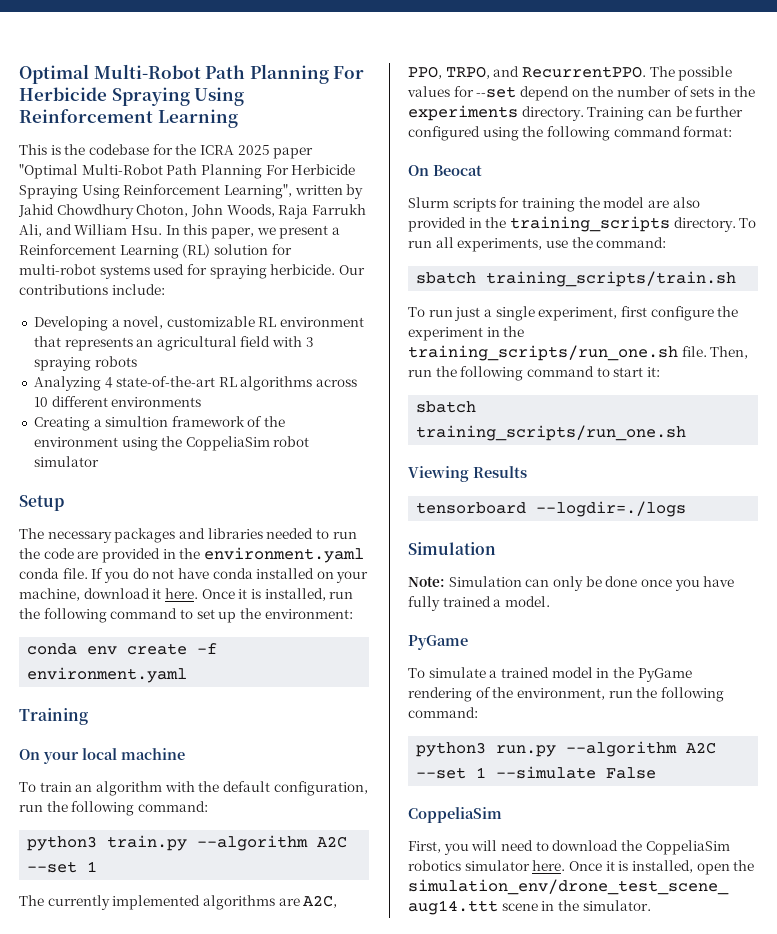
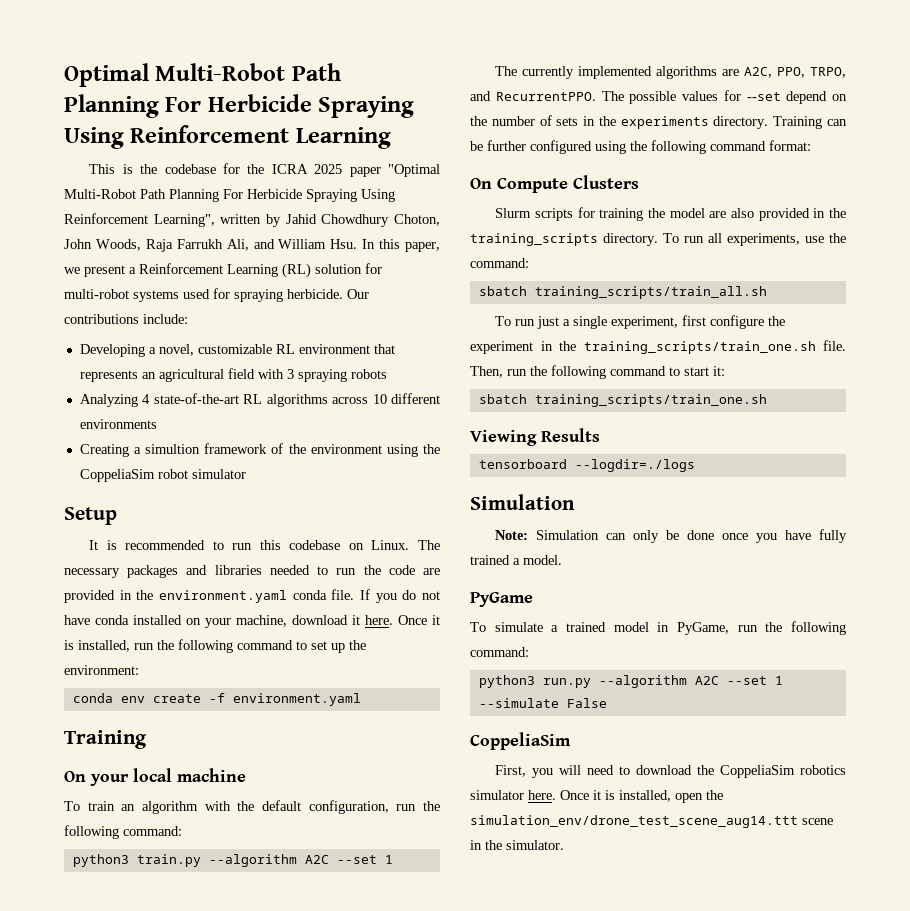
(64, 503) none -> [89,540,410,550] It is recommended to run this codebase on Linux.
[433,165,482,176] Beocat -> [497,175,639,193] Compute Clusters
[486,271,737,287] training_scripts/train.sh -> [534,286,767,299] training_scripts/train_all.sh
[408,345,678,361] training_scripts/run_one.sh -> [583,341,816,354] training_scripts/train_one.sh
[416,425,687,441] training_scripts/run_one.sh -> [534,394,767,407] training_scripts/train_one.sh
[612,667,692,682] [408,687,605,702] the PyGame rendering of the environment, -> [677,622,729,635] PyGame,

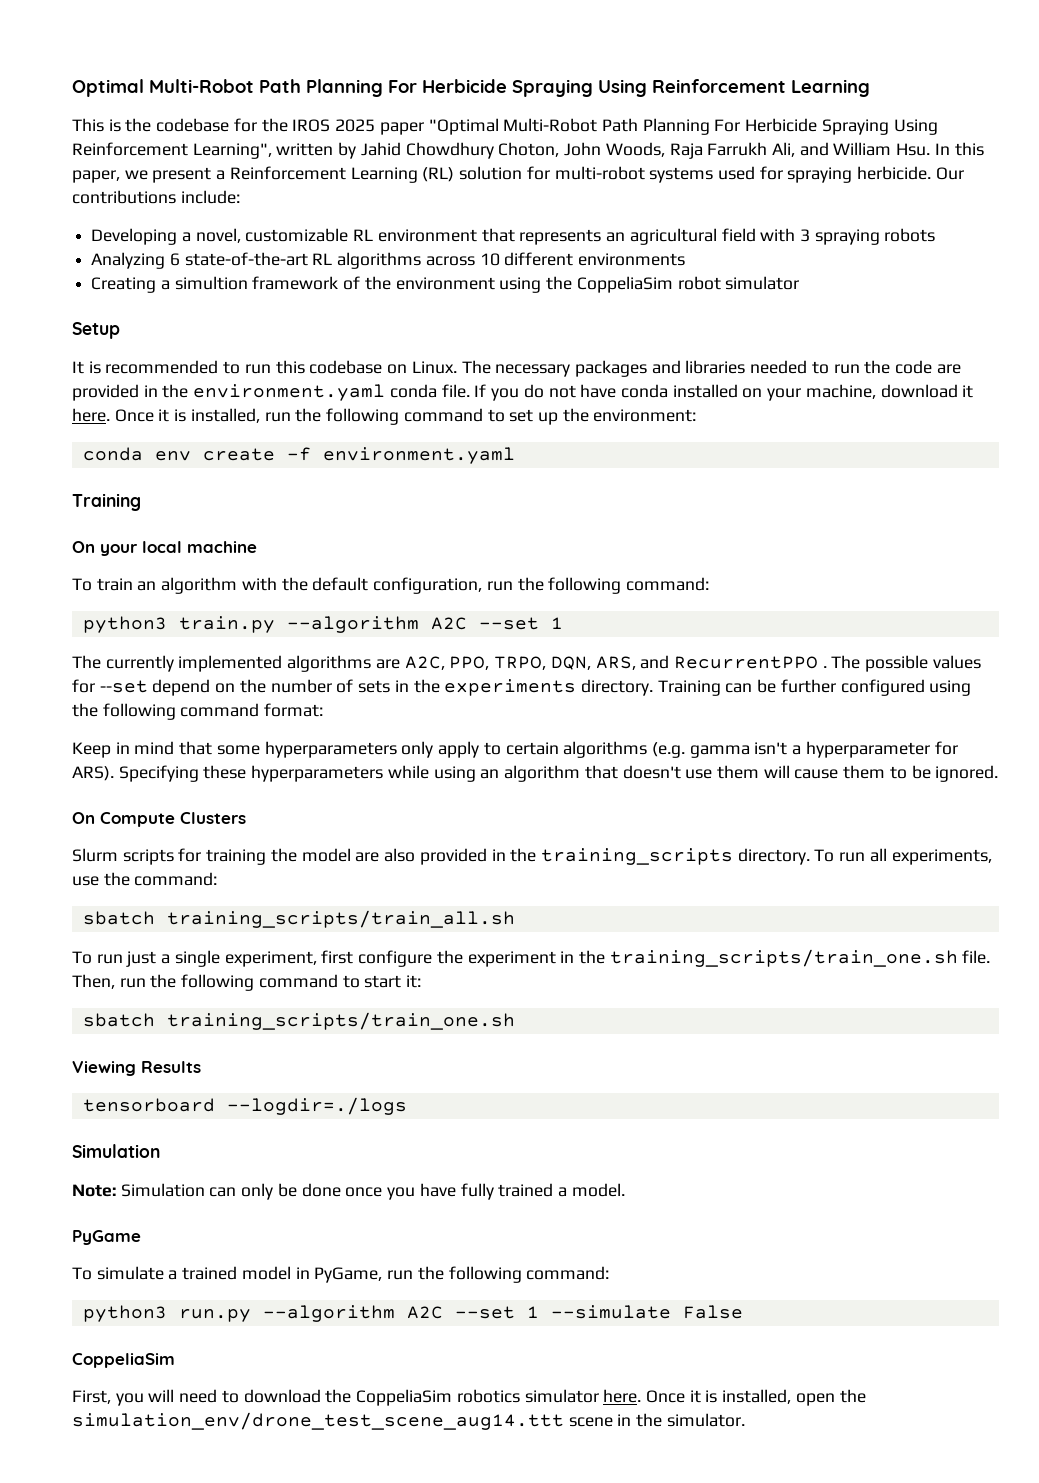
[271,164,308,174] ICRA -> [292,119,331,132] IROS
[142,394,151,404] 4 -> [169,253,180,266] 6
[470,91,596,101] and RecurrentPPO. -> [550,655,827,670] DQN, ARS, and RecurrentPPO .
(811, 145) none -> [72,741,958,758] [72,765,999,782] // Keep in mind that some hyperparameters only apply to certain algorithms (e.g. gamma isn't a hyperparameter for ARS). Specifying these hyperparameters while using an algorithm that doesn't use them will cause them to be ignored.

